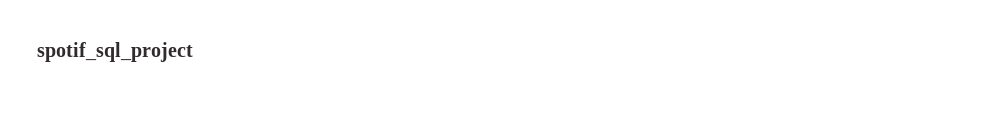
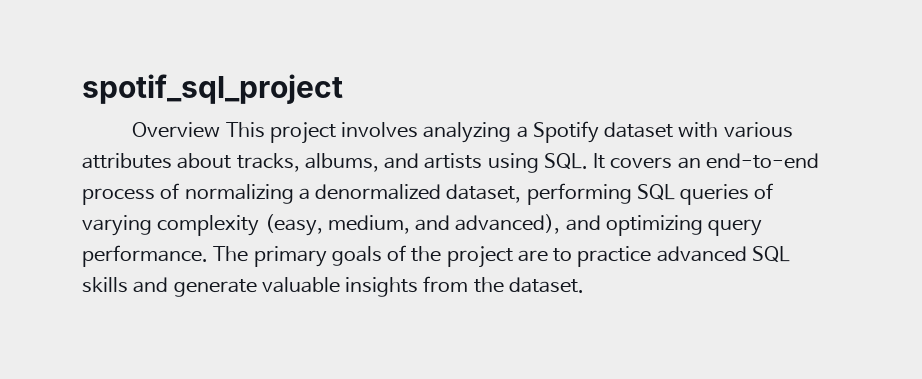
(193, 52) none -> [132,121,793,144] [82,153,819,173] [82,183,774,205] [82,214,763,236] [82,245,790,268] [82,276,584,297] // Overview This project involves analyzing a Spotify dataset with various attributes about tracks, albums, and artists using SQL. It covers an end-to-end process of normalizing a denormalized dataset, performing SQL queries of varying complexity (easy, medium, and advanced), and optimizing query performance. The primary goals of the project are to practice advanced SQL skills and generate valuable insights from the dataset.

